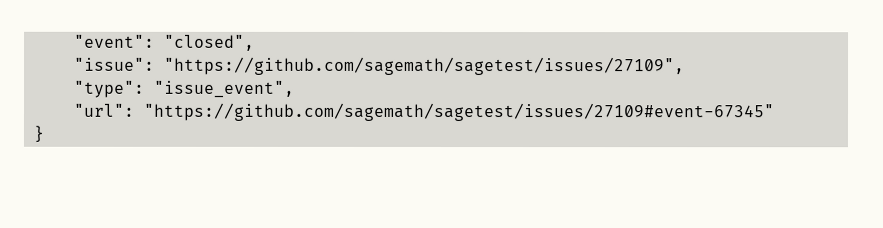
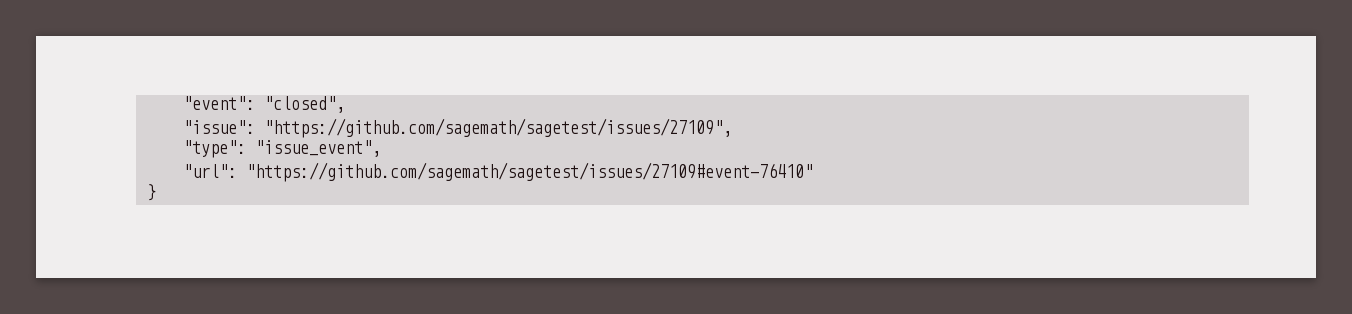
[143,102,776,122] "https://github.com/sagemath/sagetest/issues/27109#event-67345" -> [246,162,814,182] "https://github.com/sagemath/sagetest/issues/27109#event-76410"

